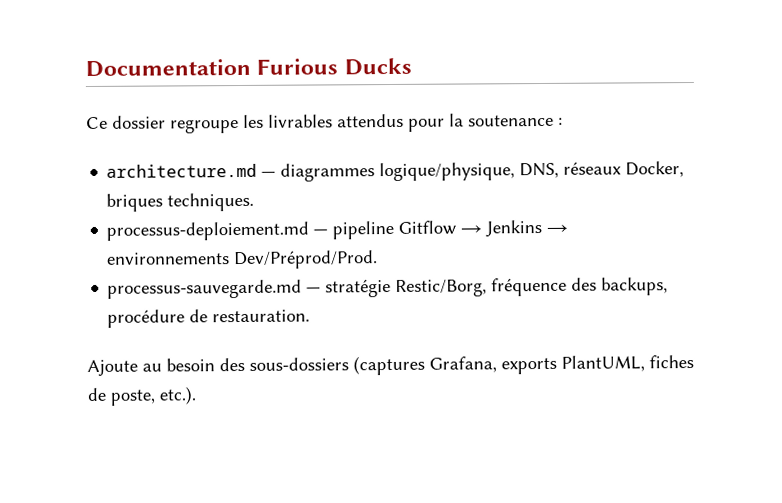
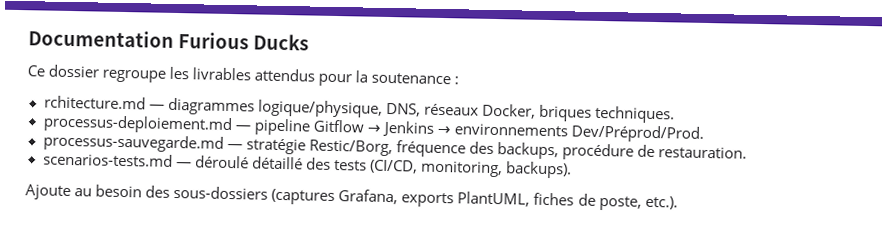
[106,163,258,178] architecture.md -> [43,95,146,110] rchitecture.md
(311, 316) none -> [42,152,572,179] // scenarios-tests.md — déroulé détaillé des tests (CI/CD, monitoring, backups).

